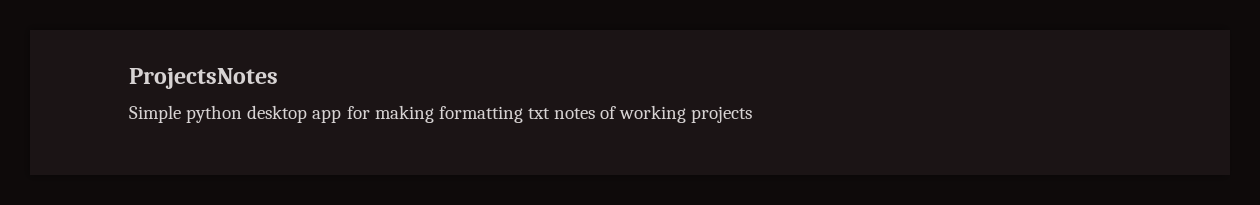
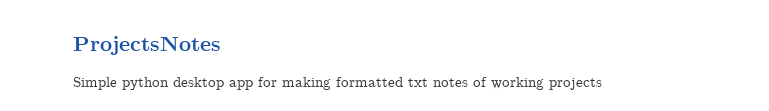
[438,106,523,123] formatting -> [336,77,403,87] formatted

